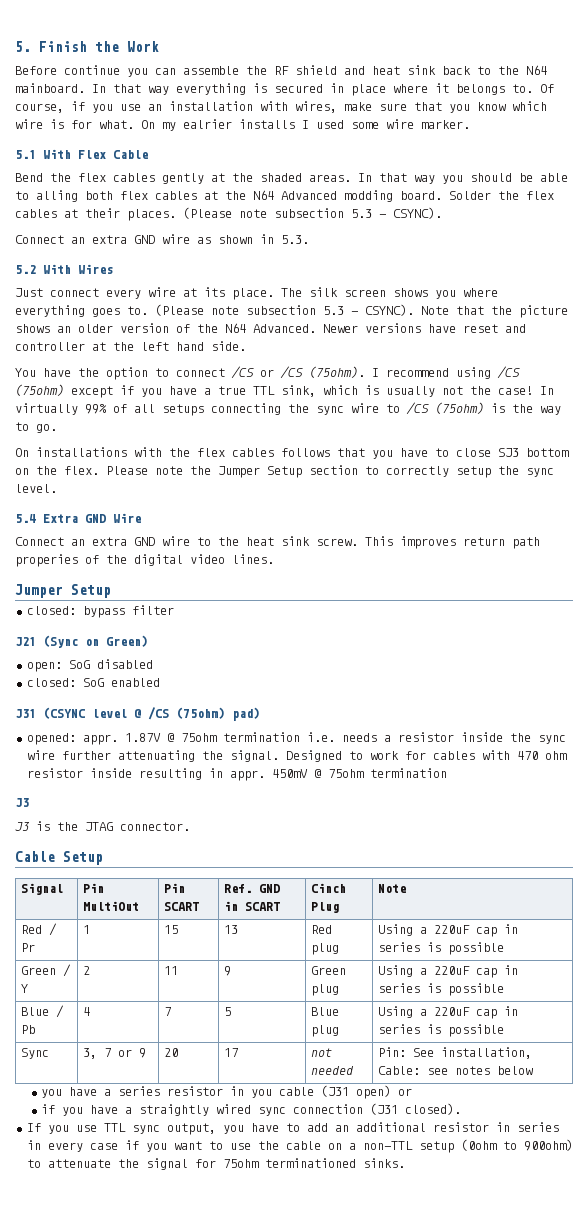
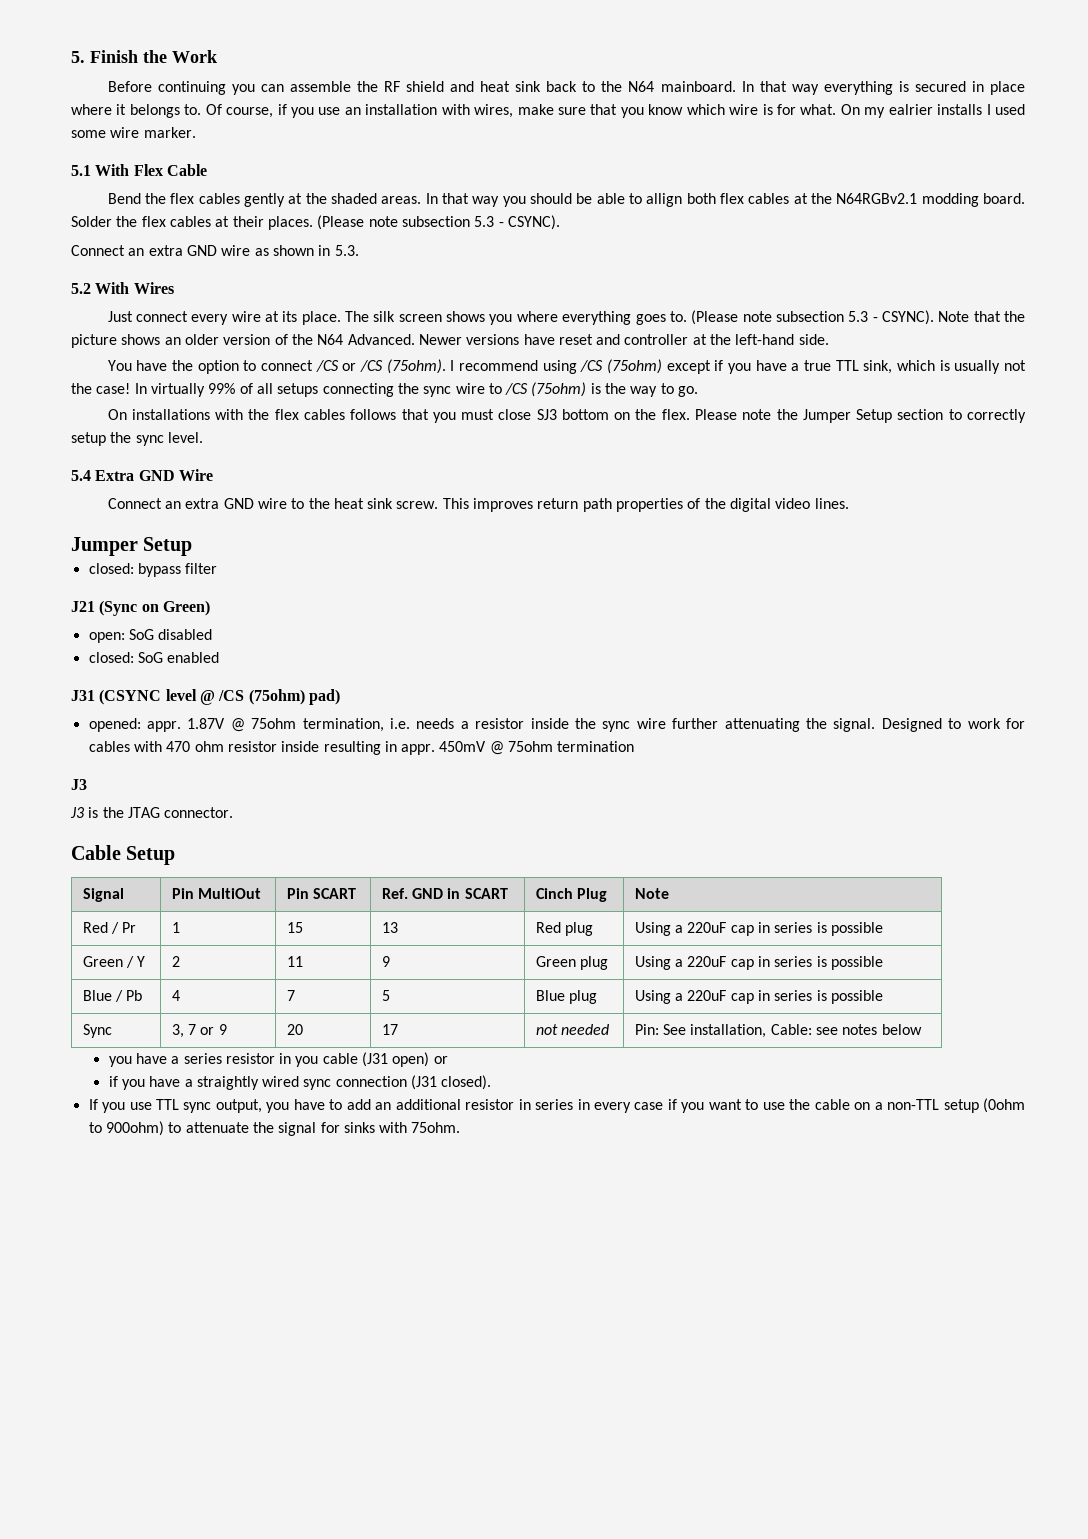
[64,65,120,75] continue -> [157,81,226,95] continuing
[36,190,78,202] alling -> [646,193,683,207] allign
[253,190,337,200] N64 Advanced -> [836,193,918,204] N64RGBv2.1
[141,342,204,351] left hand -> [735,334,795,345] left-hand
[400,448,449,457] have to -> [461,409,495,420] must
[15,554,78,567] properies -> [616,498,684,512] properties
[222,732,300,742] termination -> [302,718,384,732] termination,
[222,1158,405,1168] 75ohm terminationed sinks. -> [343,1122,461,1133] sinks with 75ohm.

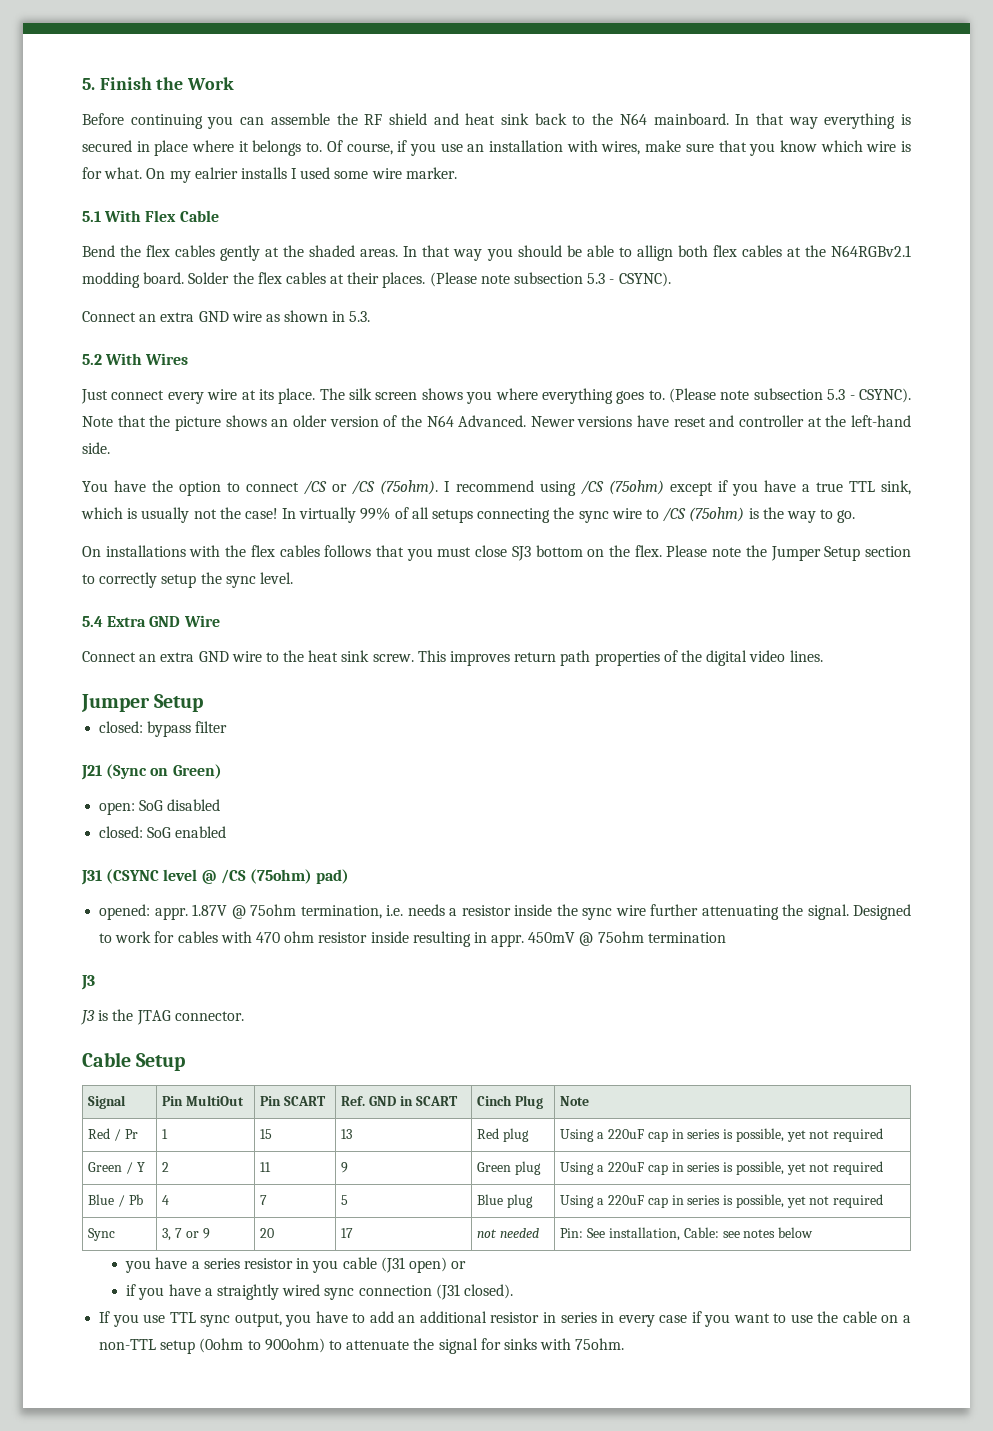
[830,922,883,936] possible -> [735,1128,884,1142] possible, yet not required
[830,956,883,970] possible -> [735,1161,884,1175] possible, yet not required
[830,990,883,1004] possible -> [735,1194,884,1208] possible, yet not required

